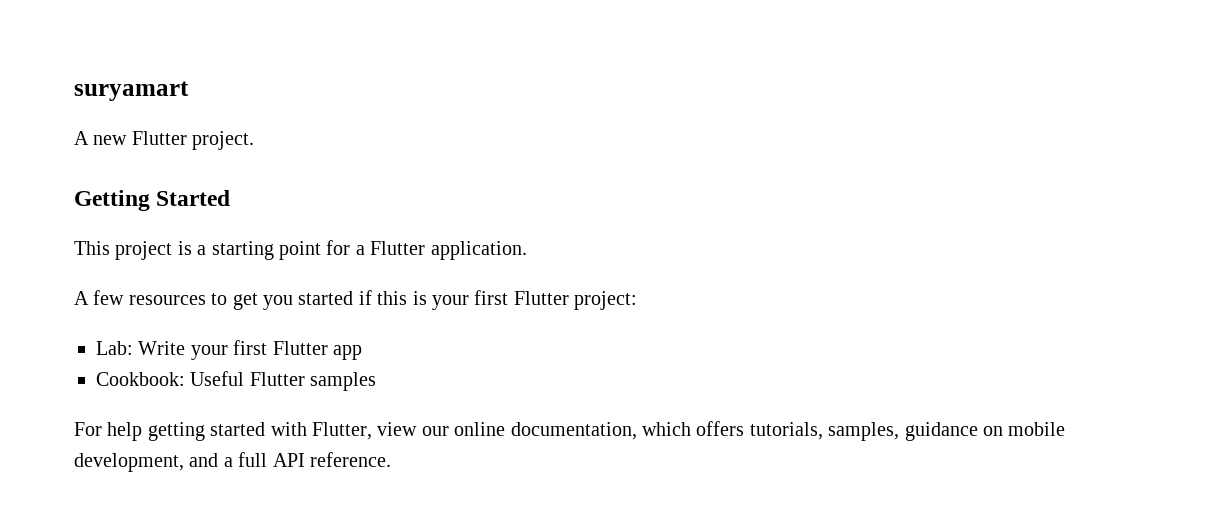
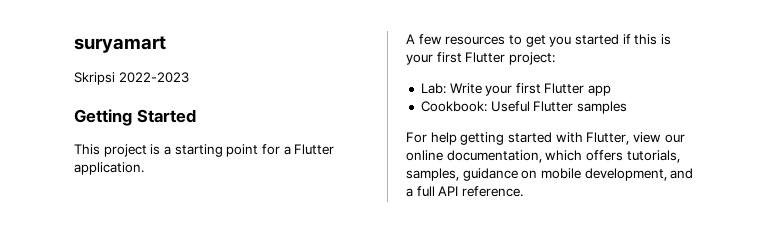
[74,131,255,150] A new Flutter project. -> [74,72,189,85] Skripsi 2022-2023

